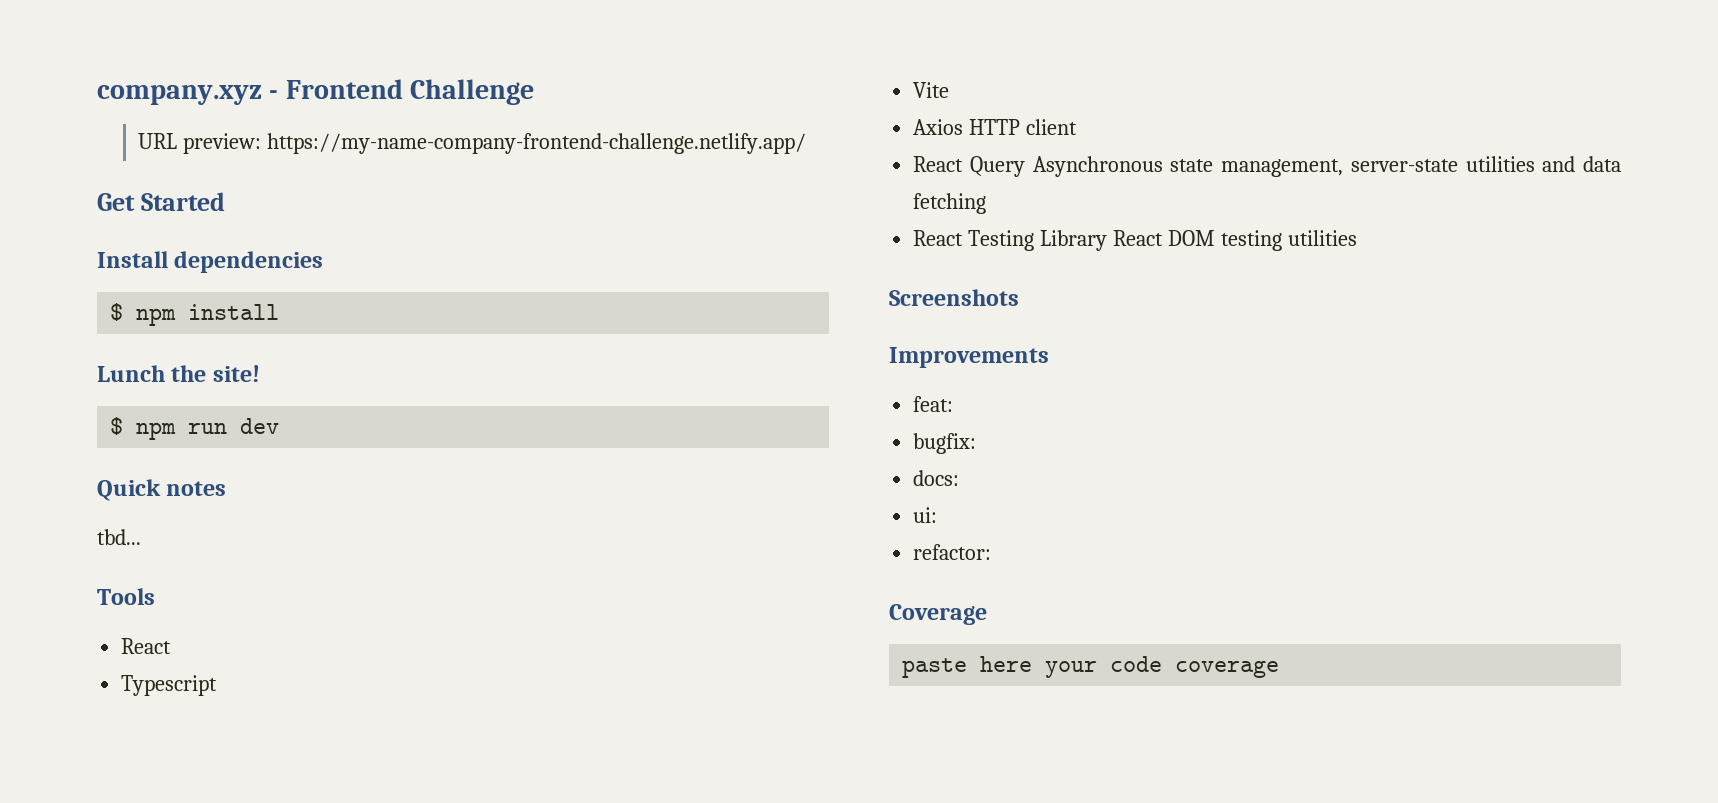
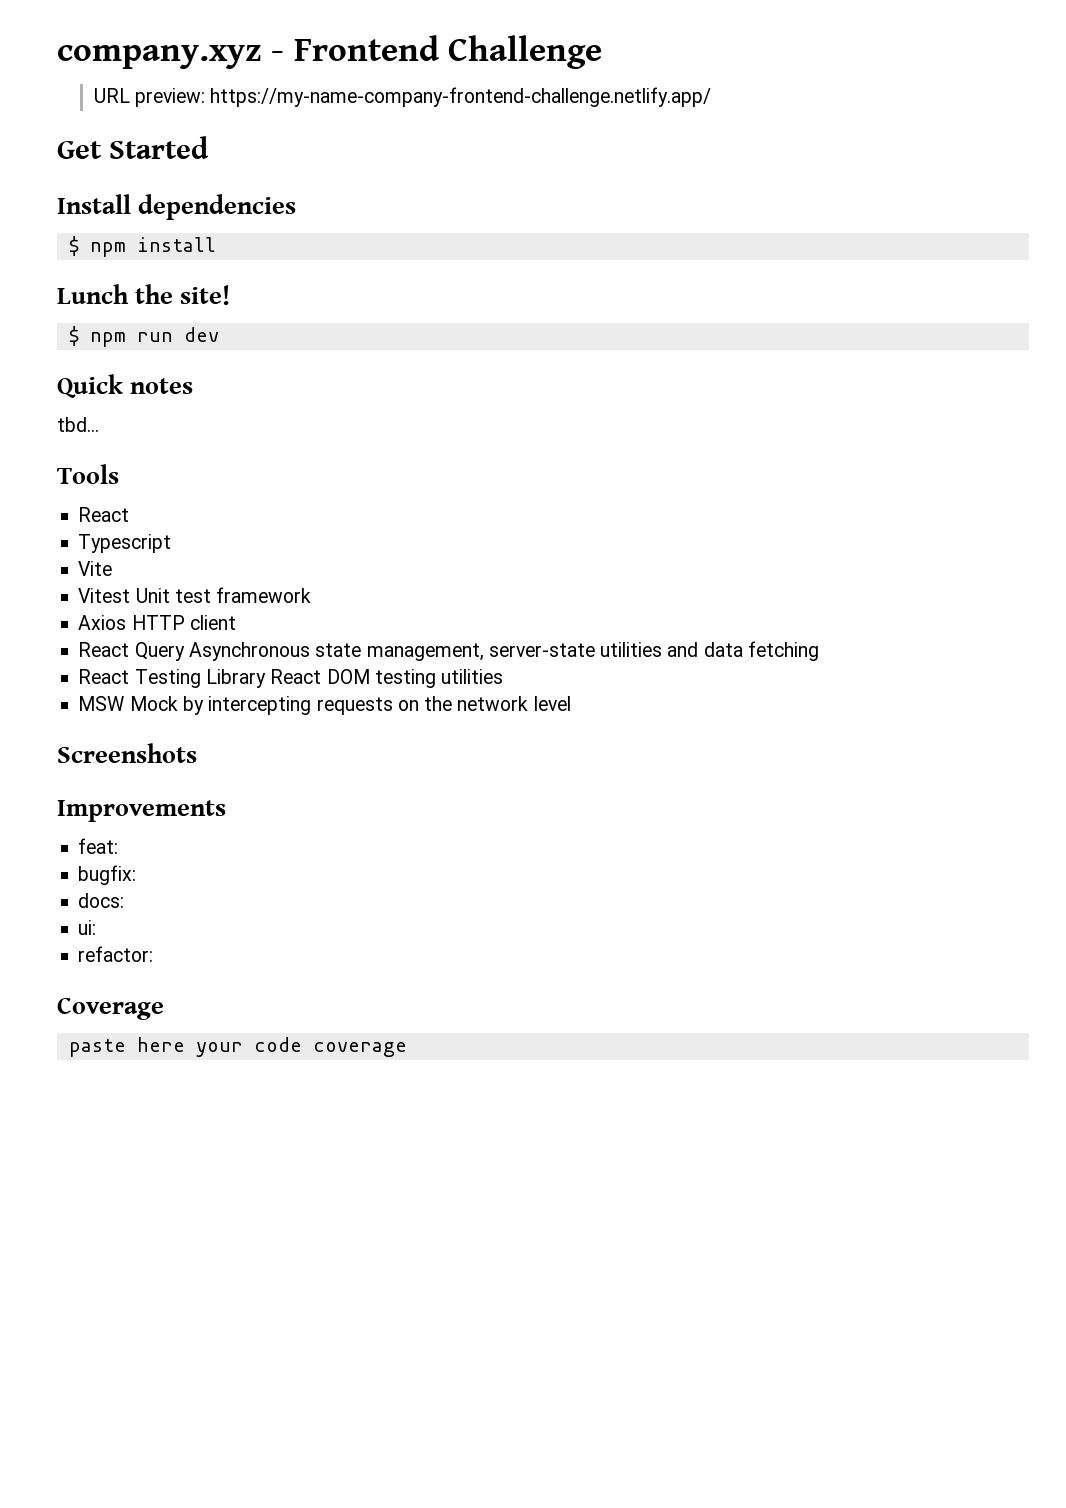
(950, 90) none -> [78,587,312,603] // Vitest Unit test framework
(1357, 238) none -> [78,696,571,715] // MSW Mock by intercepting requests on the network level

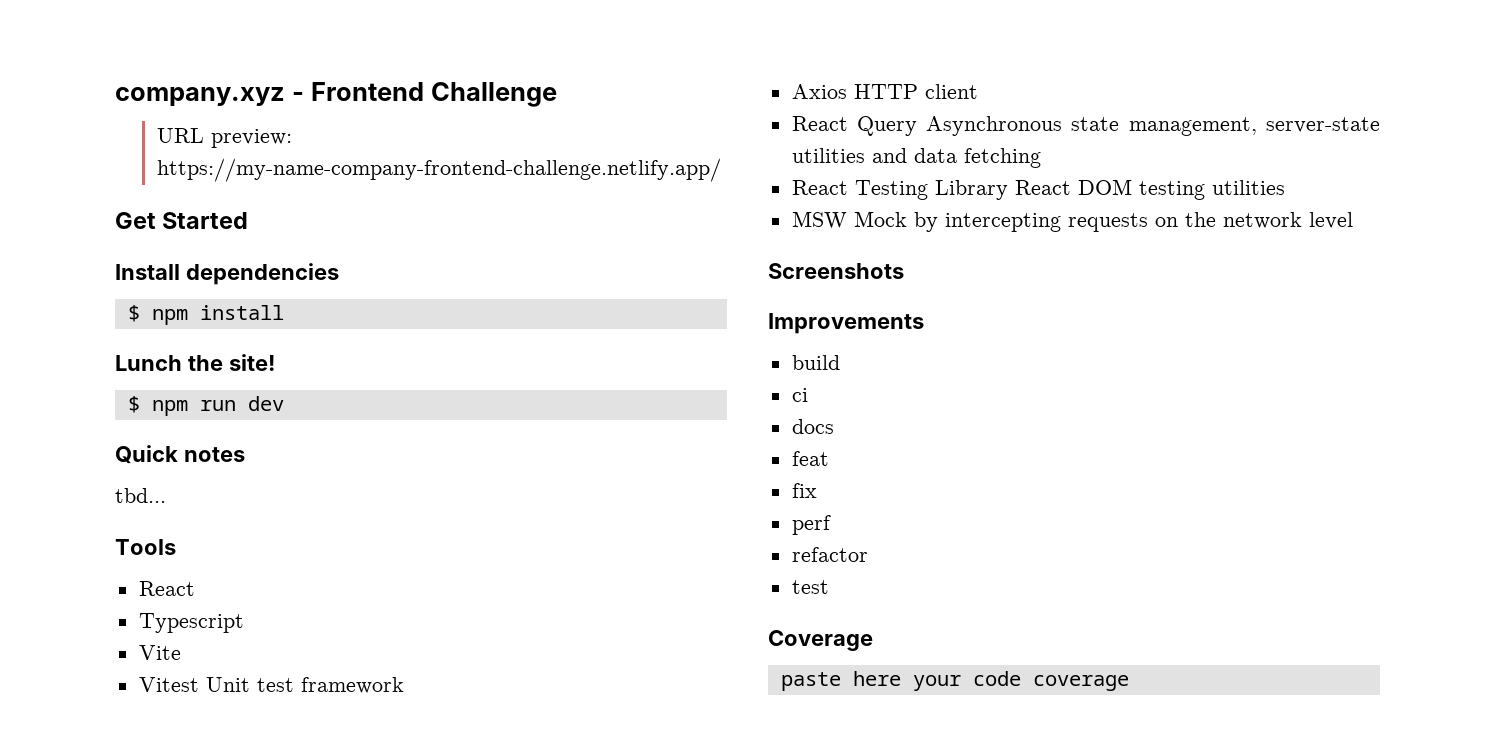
[78,838,119,854] [78,865,137,885] [78,893,125,908] [78,920,97,935] [78,946,154,962] feat: // bugfix: // docs: // ui: // refactor: -> [791,355,840,370] [791,388,808,402] [791,419,834,434] [791,451,829,466] [791,483,817,498] [791,515,831,535] [791,547,868,562] [791,580,829,594] build // ci // docs // feat // fix // perf // refactor // test

